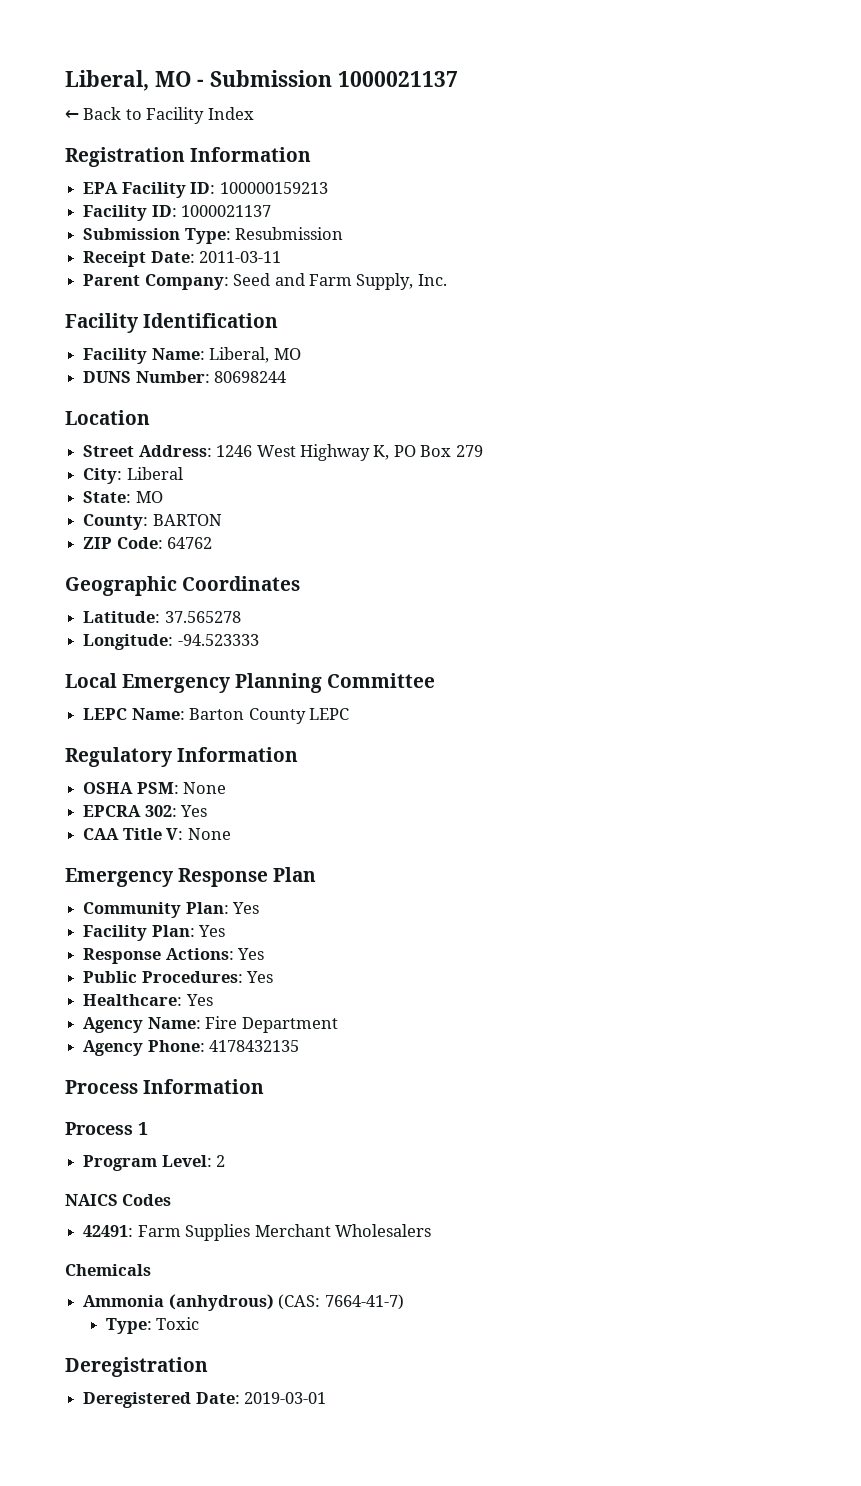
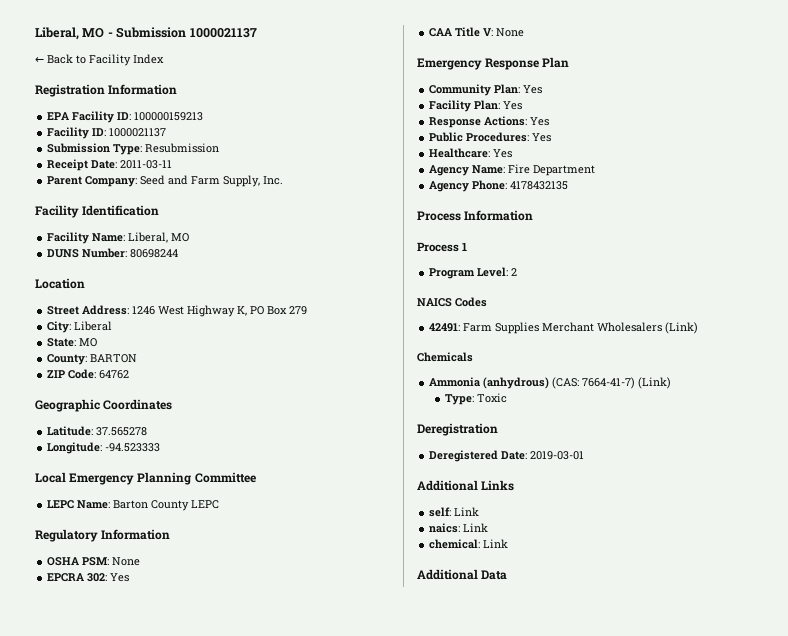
(431, 1230) none -> [665,322,699,334] (Link)
(404, 1302) none -> [638,377,672,389] (Link)
(327, 1398) none -> [417,480,515,491] [429,507,480,517] [429,523,489,533] [429,539,509,549] [417,569,508,580] // Additional Links // self: Link // naics: Link // chemical: Link // Additional Data

